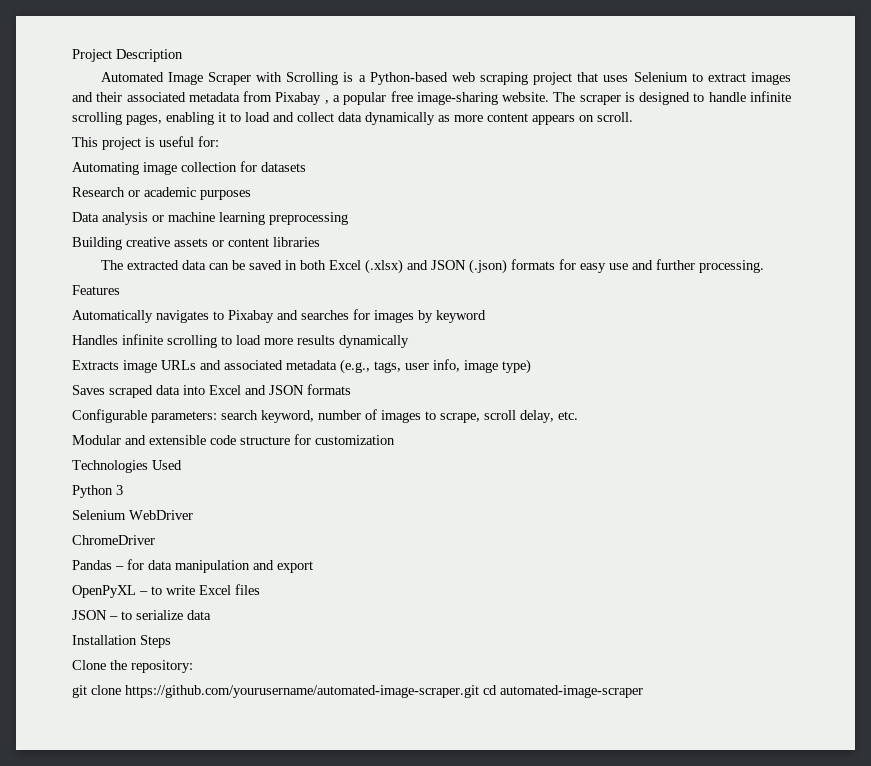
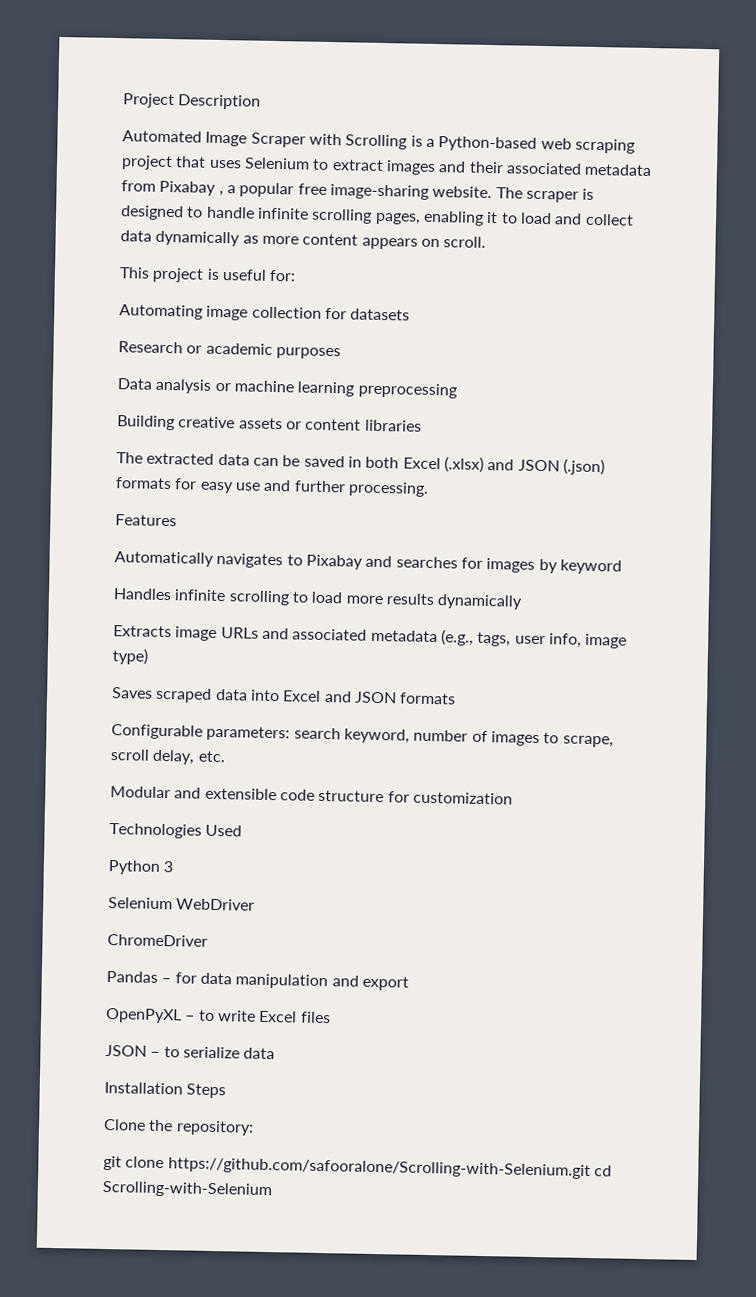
[125,685,643,698] https://github.com/yourusername/automated-image-scraper.git cd automated-image-scraper -> [167,1157,612,1180] [102,1180,272,1199] https://github.com/safooralone/Scrolling-with-Selenium.git cd Scrolling-with-Selenium

